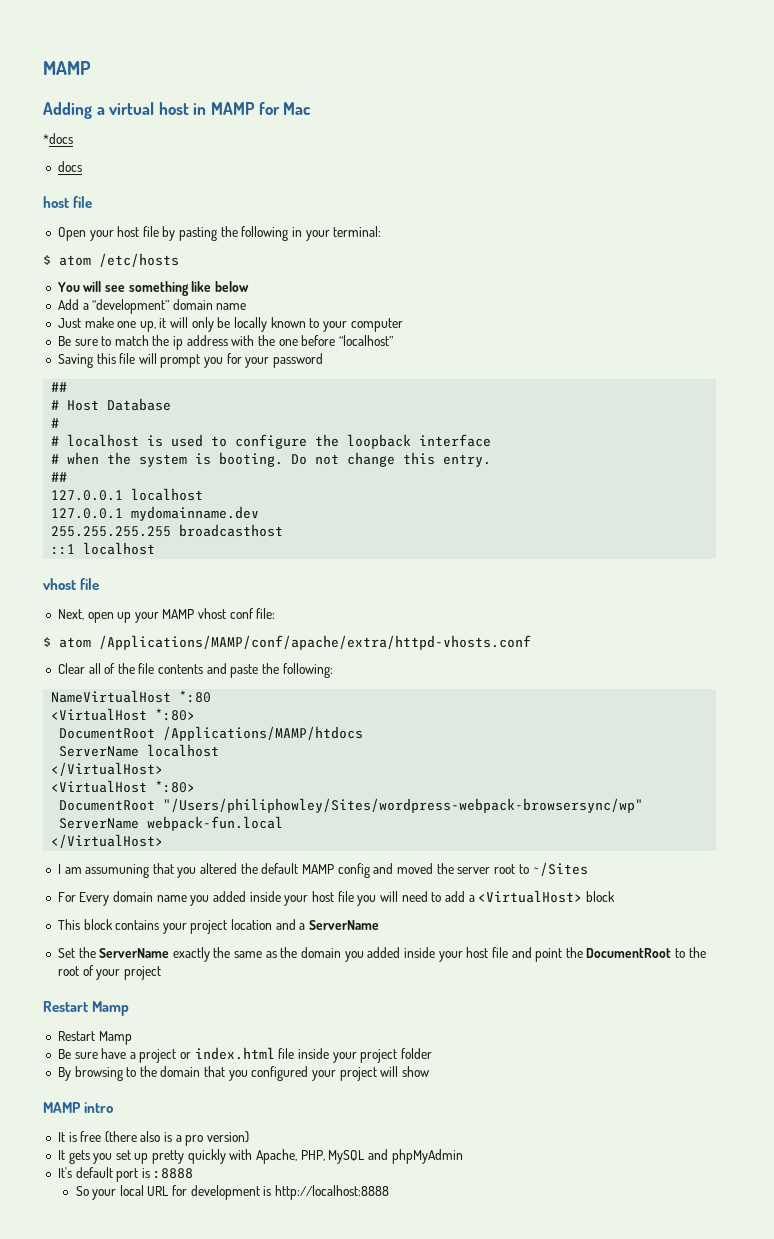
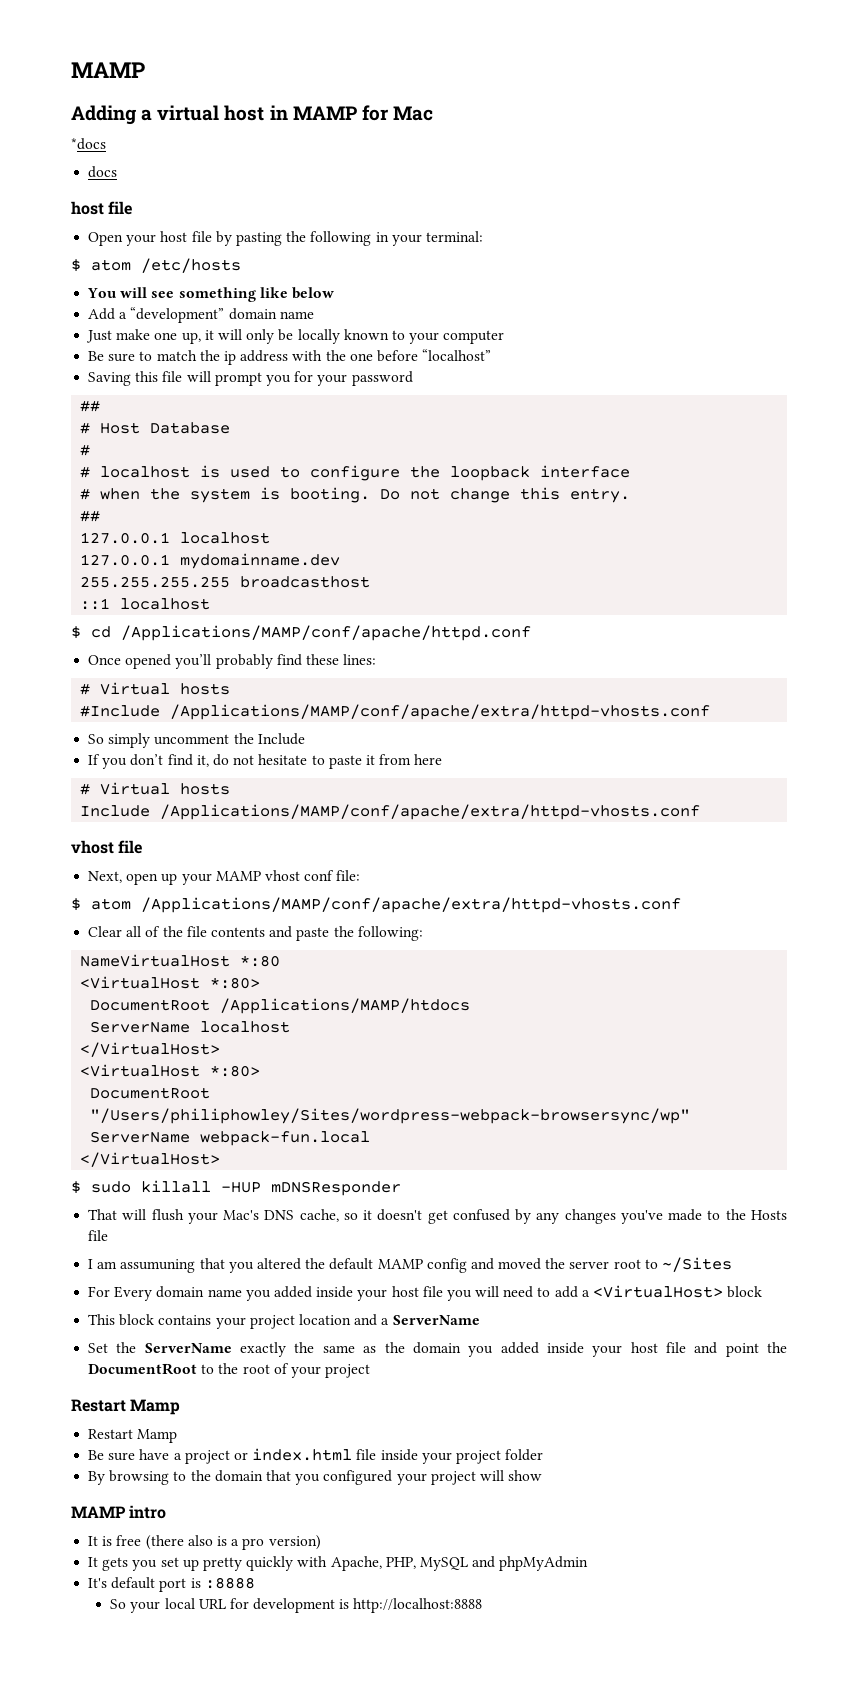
(156, 548) none -> [71,625,531,641] [88,654,377,669] [80,682,231,695] [80,704,711,720] [88,733,305,748] [88,754,443,769] [80,782,231,795] [80,804,701,820] // $ cd /Applications/MAMP/conf/apache/httpd.conf // Once opened you’ll probably find these lines: // # Virtual hosts // #Include /Applications/MAMP/conf/apache/extra/httpd-vhosts.conf // So simply uncomment the Include // If you don’t find it, do not hesitate to paste it from here // # Virtual hosts // Include /Applications/MAMP/conf/apache/extra/httpd-vhosts.conf
(164, 841) none -> [71,1180,401,1196] [88,1209,787,1224] [88,1230,109,1241] // $ sudo killall -HUP mDNSResponder // That will flush your Mac's DNS cache, so it doesn't get confused by any changes you've made to the Hosts file

